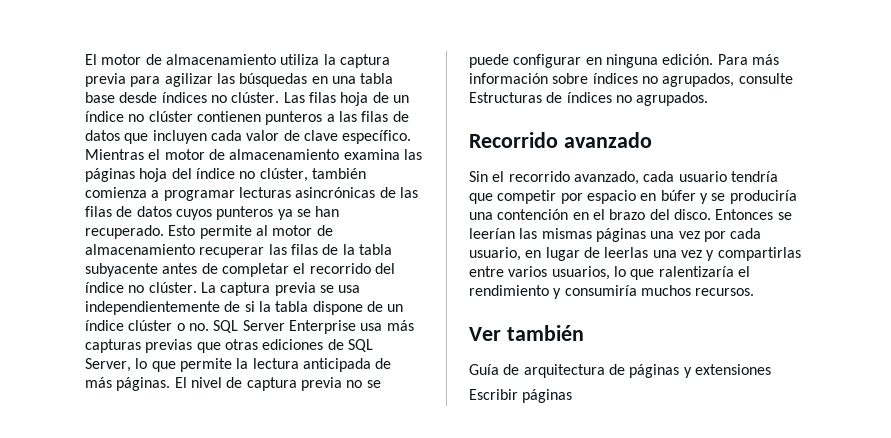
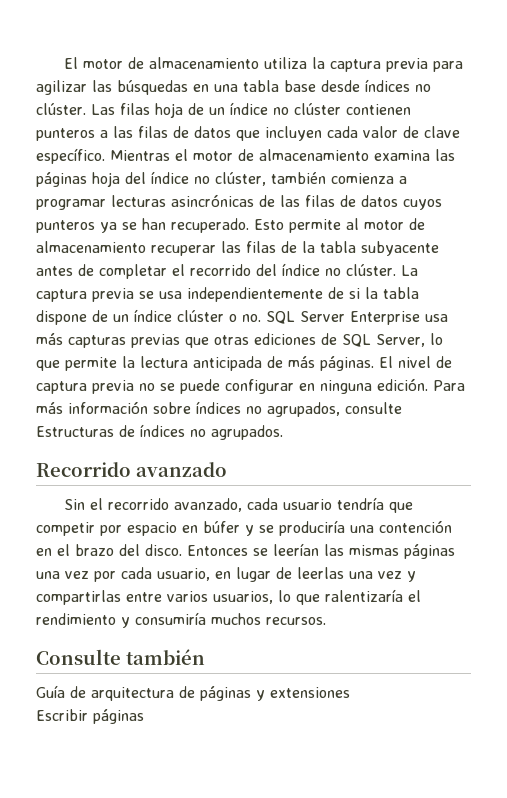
[469,327,501,341] Ver -> [36,649,121,665] Consulte

